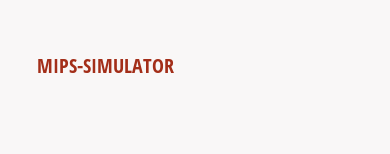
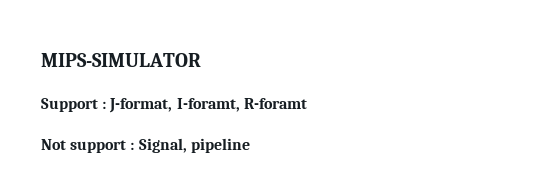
(174, 66) none -> [41,98,307,113] [41,138,250,153] // Support : J-format, I-foramt, R-foramt // Not support : Signal, pipeline

